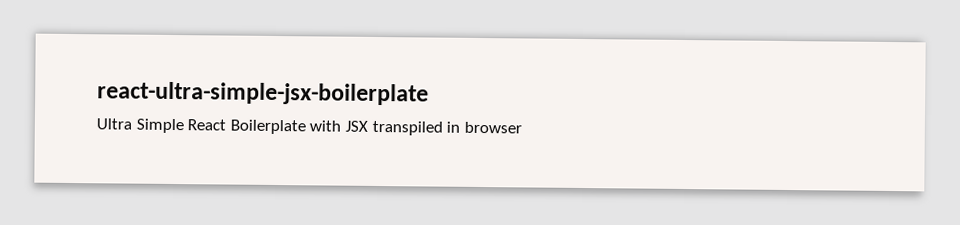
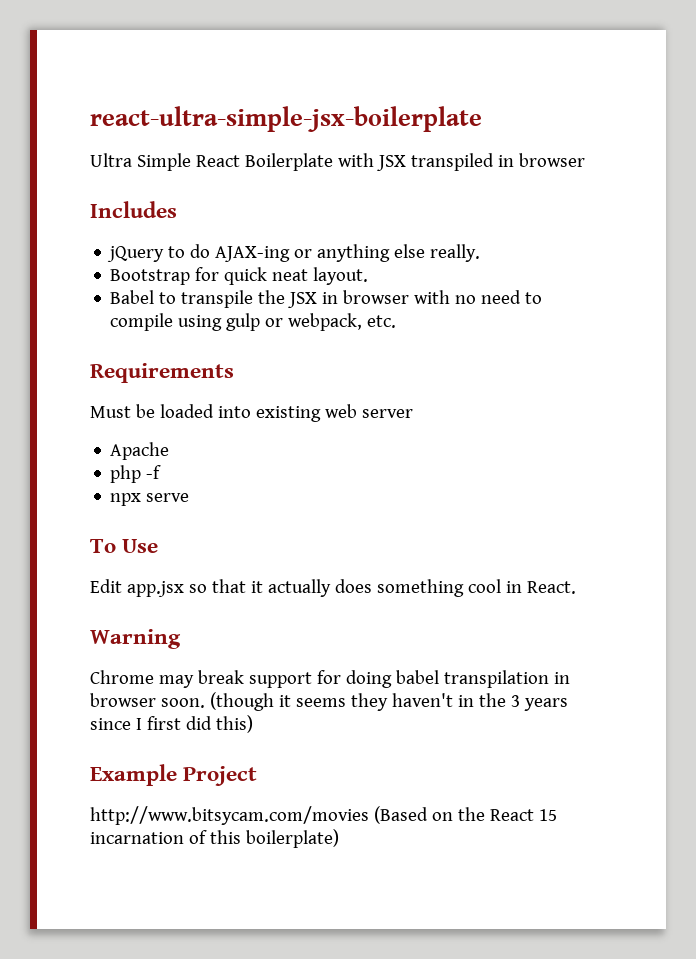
(522, 127) none -> [90,201,177,218] [107,244,481,262] [110,267,369,285] [110,290,543,308] [110,313,397,331] [90,363,234,383] [90,404,413,422] [110,442,170,460] [110,465,162,483] [110,493,190,506] [90,539,159,553] [90,579,576,597] [90,629,181,649] [90,670,570,688] [90,692,568,711] [90,715,253,733] [90,764,258,786] [90,806,557,825] [90,829,339,848] // Includes // jQuery to do AJAX-ing or anything else really. // Bootstrap for quick neat layout. // Babel to transpile the JSX in browser with no need to compile using gulp or webpack, etc. // Requirements // Must be loaded into existing web server // Apache // php -f // npx serve // To Use // Edit app.jsx so that it actually does something cool in React. // Warning // Chrome may break support for doing babel transpilation in browser soon. (though it seems they haven't in the 3 years since I first did this) // Example Project // http://www.bitsycam.com/movies (Based on the React 15 incarnation of this boilerplate)

